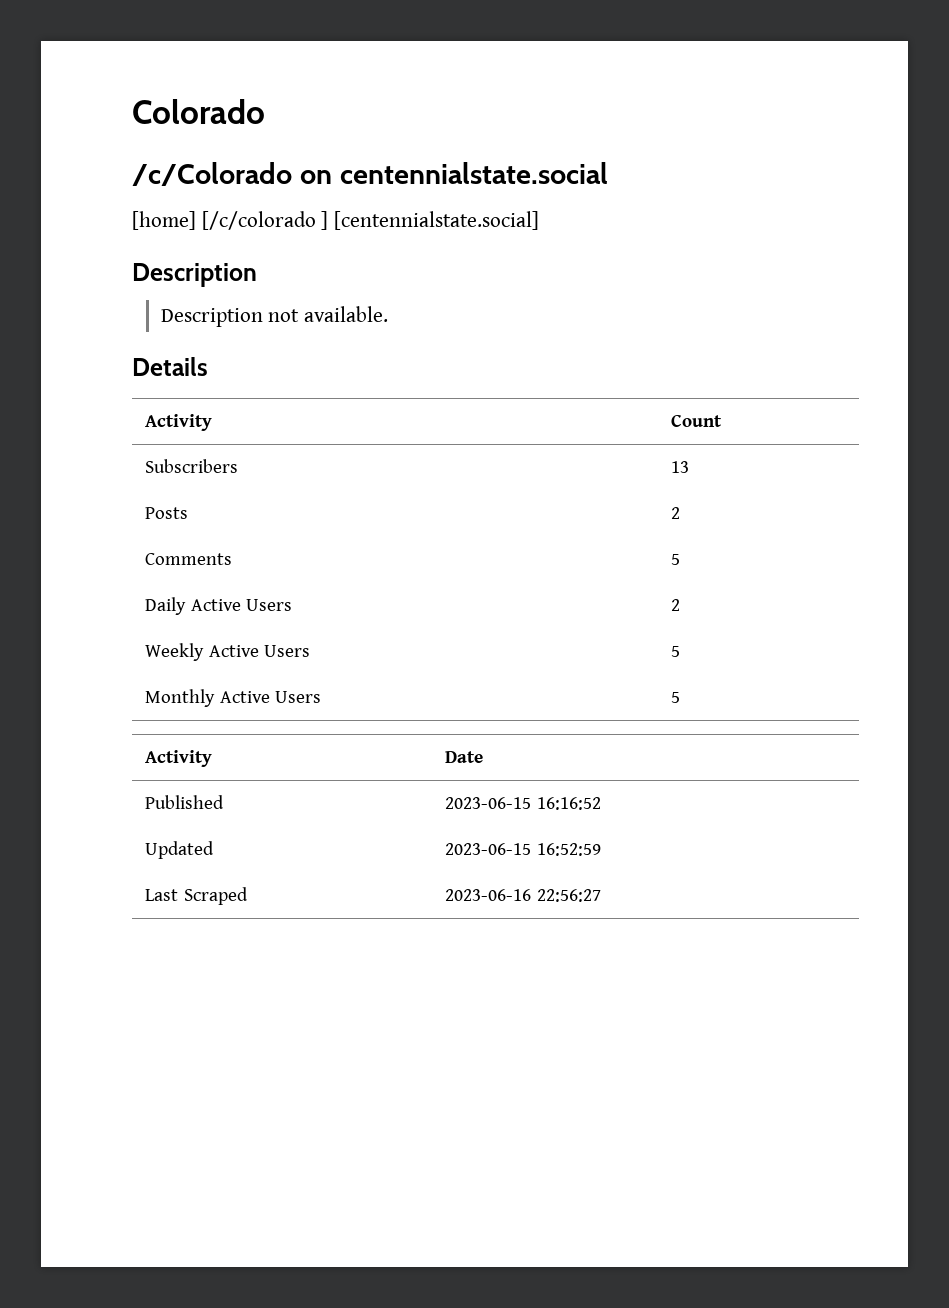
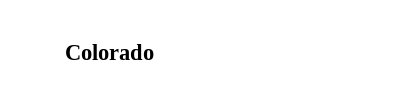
[132,162,608,186] [132,211,540,230] [132,263,257,287] [160,306,389,327] [132,357,208,376] [145,414,213,431] [671,414,723,427] [145,459,239,473] [671,461,690,473] [145,507,189,519] [671,507,681,519] [145,553,233,565] [671,554,681,565] [145,597,292,615] [671,599,681,611] [145,643,310,661] [671,646,681,657] [145,689,321,707] [671,692,681,703] [145,750,213,767] [445,751,484,763] [145,795,225,809] [445,797,601,810] [145,841,215,859] [445,843,601,856] [145,887,248,905] [445,889,601,902] // /c/Colorado on centennialstate.social // [home] [/c/colorado ] [centennialstate.social] // Description // Description not available. // Details // Activity | Count // Subscribers | 13 // Posts | 2 // Comments | 5 // Daily Active Users | 2 // Weekly Active Users | 5 // Monthly Active Users | 5 // Activity | Date // Published | 2023-06-15 16:16:52 // Updated | 2023-06-15 16:52:59 // Last Scraped | 2023-06-16 22:56:27 -> (154, 52) none

